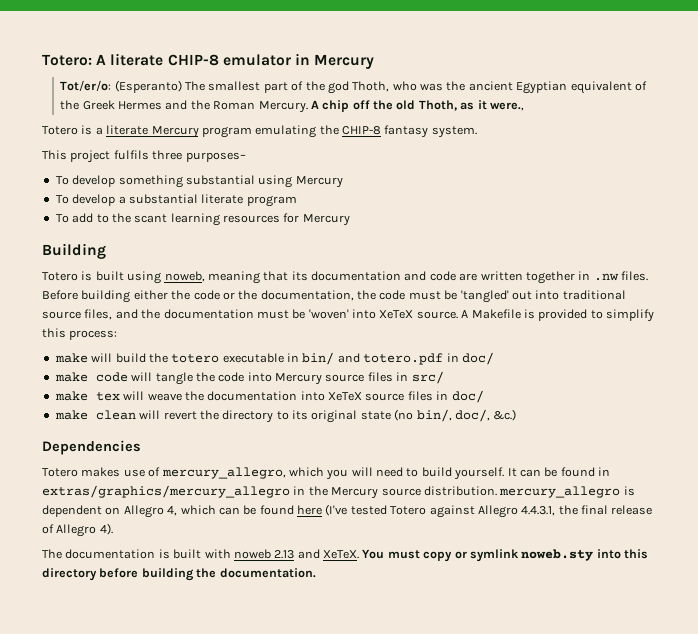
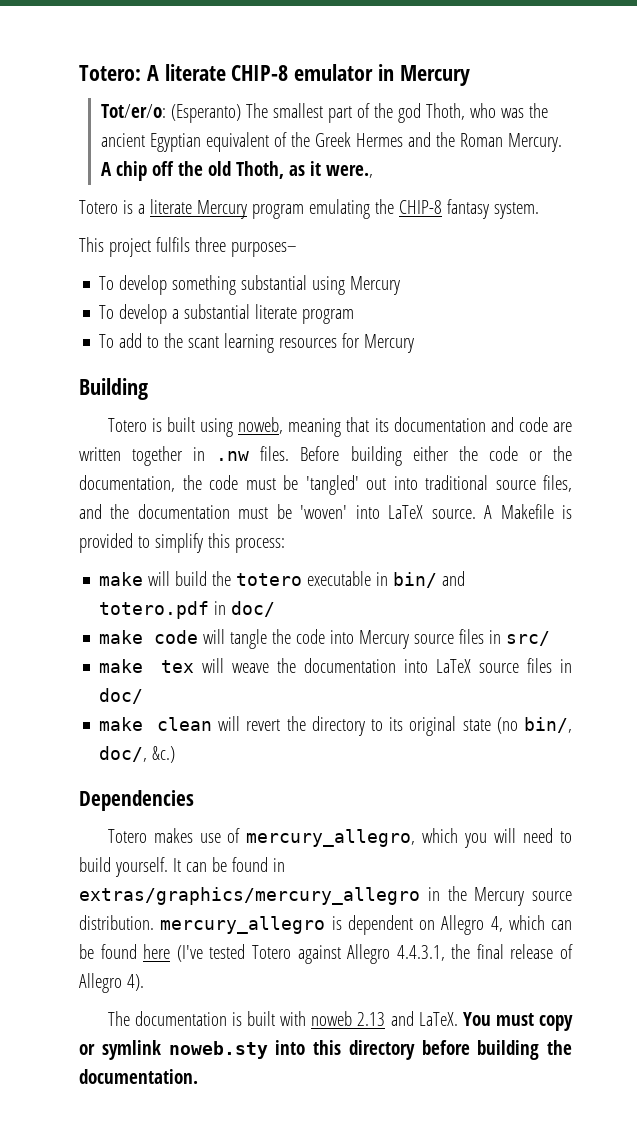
[379,310,414,319] XeTeX -> [388,505,424,519] LaTeX
[328,392,362,401] XeTeX -> [436,659,472,673] LaTeX
[323,550,359,559] XeTeX. -> [418,1012,458,1026] LaTeX.

